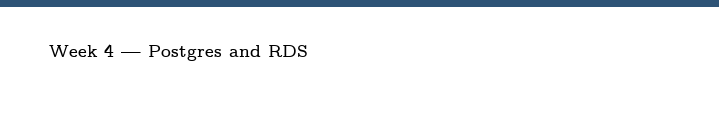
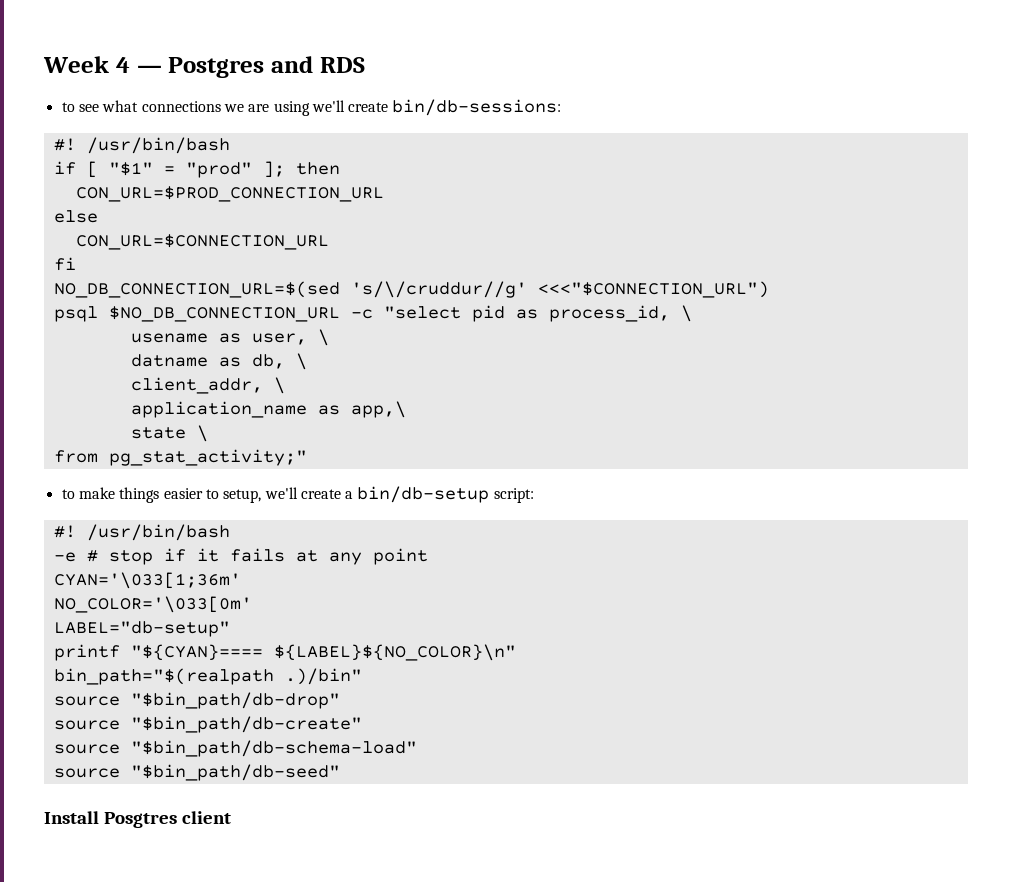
(308, 51) none -> [61,99,562,116] [53,137,230,154] [53,161,340,178] [75,186,384,202] [53,210,98,223] [75,234,329,250] [53,257,76,271] [53,281,769,298] [53,305,692,322] [130,329,329,346] [130,353,307,370] [130,377,285,394] [130,401,406,418] [130,425,208,442] [53,449,307,466] [61,486,534,503] [53,524,230,541] [53,548,428,565] [53,572,241,589] [53,596,252,613] [53,621,230,637] [53,644,516,661] [53,668,362,685] [53,692,340,709] [53,716,362,733] [53,740,417,757] [53,764,340,781] [44,811,231,828] // to see what connections we are using we'll create bin/db-sessions: // #! /usr/bin/bash // if [ "$1" = "prod" ]; then // CON_URL=$PROD_CONNECTION_URL // else // CON_URL=$CONNECTION_URL // fi // NO_DB_CONNECTION_URL=$(sed 's/\/cruddur//g' <<<"$CONNECTION_URL") // psql $NO_DB_CONNECTION_URL -c "select pid as process_id, \ // usename as user, \ // datname as db, \ // client_addr, \ // application_name as app,\ // state \ // from pg_stat_activity;" // to make things easier to setup, we'll create a bin/db-setup script: // #! /usr/bin/bash // -e # stop if it fails at any point // CYAN='\033[1;36m' // NO_COLOR='\033[0m' // LABEL="db-setup" // printf "${CYAN}==== ${LABEL}${NO_COLOR}\n" // bin_path="$(realpath .)/bin" // source "$bin_path/db-drop" // source "$bin_path/db-create" // source "$bin_path/db-schema-load" // source "$bin_path/db-seed" // Install Posgtres client

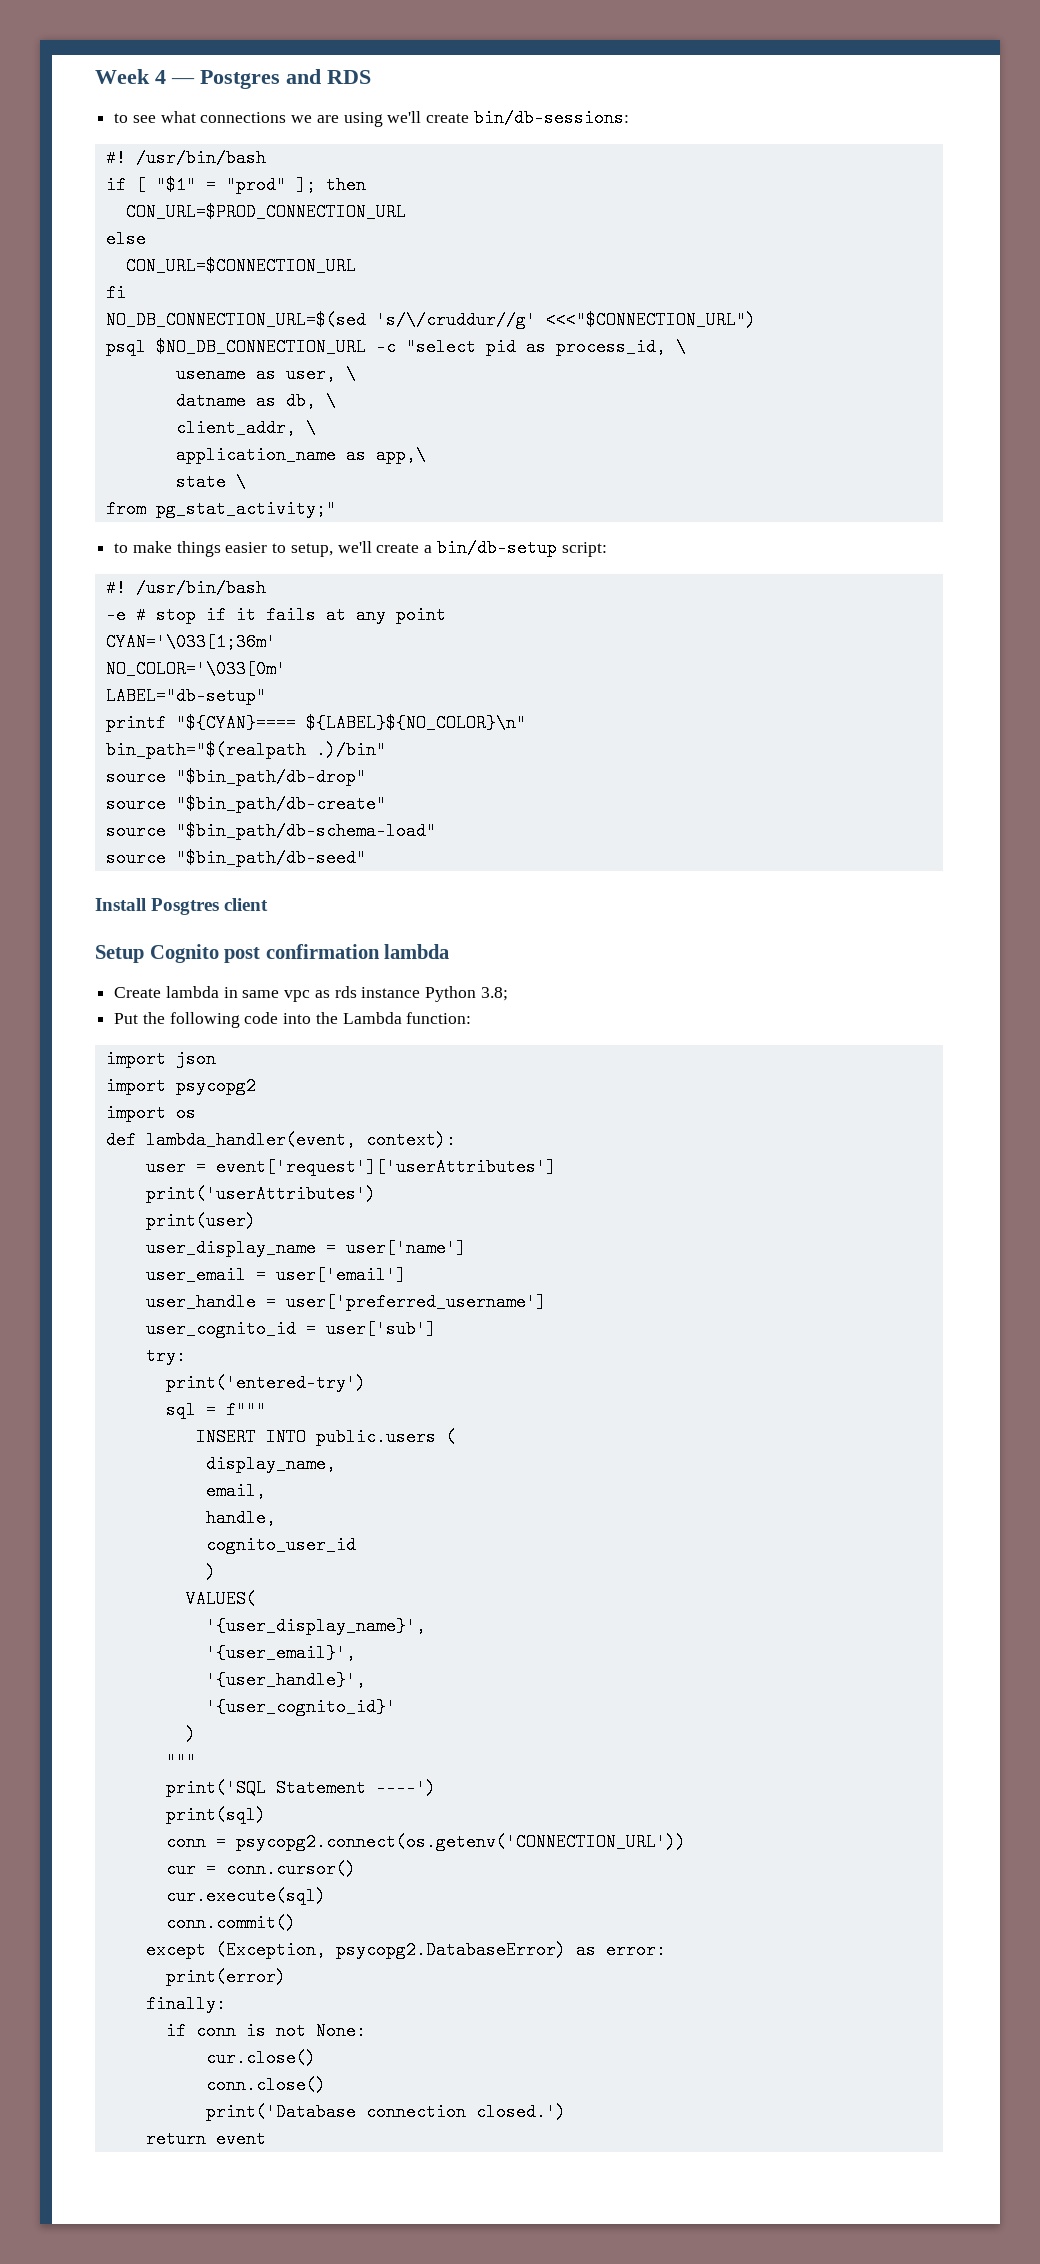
(231, 817) none -> [95,944,450,963] [114,986,508,1002] [114,1012,472,1028] [105,1050,216,1068] [105,1077,256,1095] [105,1104,196,1122] [105,1131,456,1149] [145,1158,556,1176] [145,1185,376,1203] [145,1212,256,1230] [145,1239,466,1257] [145,1266,406,1284] [145,1293,546,1311] [145,1320,436,1338] [145,1347,186,1365] [165,1374,366,1392] [165,1401,266,1419] [195,1428,456,1446] [205,1455,336,1473] [205,1482,266,1500] [205,1509,276,1527] [205,1536,356,1554] [205,1563,216,1581] [185,1590,256,1608] [205,1617,426,1635] [205,1644,356,1662] [205,1671,366,1689] [205,1698,396,1716] [185,1725,196,1743] [165,1752,196,1770] [165,1779,436,1797] [165,1806,266,1824] [165,1833,686,1851] [165,1860,356,1878] [165,1887,326,1905] [165,1914,296,1932] [145,1941,666,1959] [165,1968,286,1986] [145,1995,226,2013] [165,2022,366,2040] [205,2049,316,2067] [205,2076,326,2094] [205,2103,566,2121] [145,2130,266,2148] // Setup Cognito post confirmation lambda // Create lambda in same vpc as rds instance Python 3.8; // Put the following code into the Lambda function: // import json // import psycopg2 // import os // def lambda_handler(event, context): // user = event['request']['userAttributes'] // print('userAttributes') // print(user) // user_display_name = user['name'] // user_email = user['email'] // user_handle = user['preferred_username'] // user_cognito_id = user['sub'] // try: // print('entered-try') // sql = f""" // INSERT INTO public.users ( // display_name, // email, // handle, // cognito_user_id // ) // VALUES( // '{user_display_name}', // '{user_email}', // '{user_handle}', // '{user_cognito_id}' // ) // """ // print('SQL Statement ----') // print(sql) // conn = psycopg2.connect(os.getenv('CONNECTION_URL')) // cur = conn.cursor() // cur.execute(sql) // conn.commit() // except (Exception, psycopg2.DatabaseError) as error: // print(error) // finally: // if conn is not None: // cur.close() // conn.close() // print('Database connection closed.') // return event

